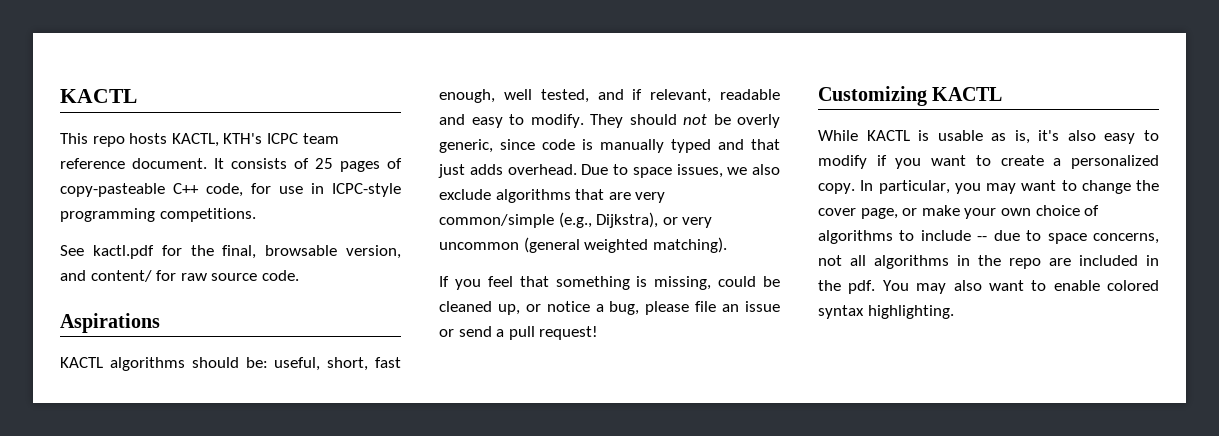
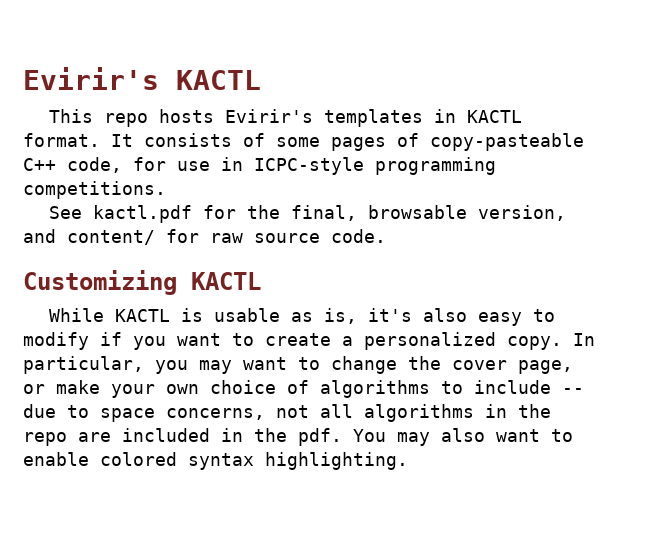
(60, 96) none -> [23,67,159,90] Evirir's
[171,133,339,147] [60,158,207,169] KACTL, KTH's ICPC team reference document. -> [224,109,522,127] [23,133,100,147] Evirir's templates in KACTL format.
[315,158,333,169] 25 -> [276,137,320,147] some
[60,313,160,333] [60,357,401,371] [439,89,780,103] [439,114,780,128] [439,139,780,153] [438,164,780,178] [439,189,666,203] [439,212,713,228] [439,237,727,253] [439,276,780,290] [439,301,780,315] [439,326,599,340] // Aspirations // KACTL algorithms should be: useful, short, fast enough, well tested, and if relevant, readable and easy to modify. They should not be overly generic, since code is manually typed and that just adds overhead. Due to space issues, we also exclude algorithms that are very common/simple (e.g., Dijkstra), or very uncommon (general weighted matching). // If you feel that something is missing, could be cleaned up, or notice a bug, please file an issue or send a pull request! -> (386, 236) none

